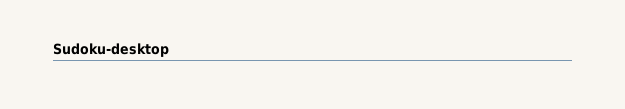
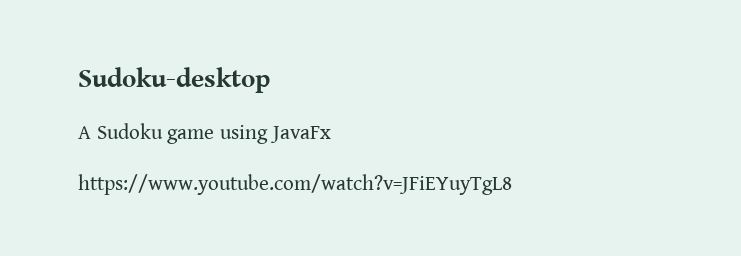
(169, 50) none -> [78,123,331,144] [78,174,512,195] // A Sudoku game using JavaFx // https://www.youtube.com/watch?v=JFiEYuyTgL8

